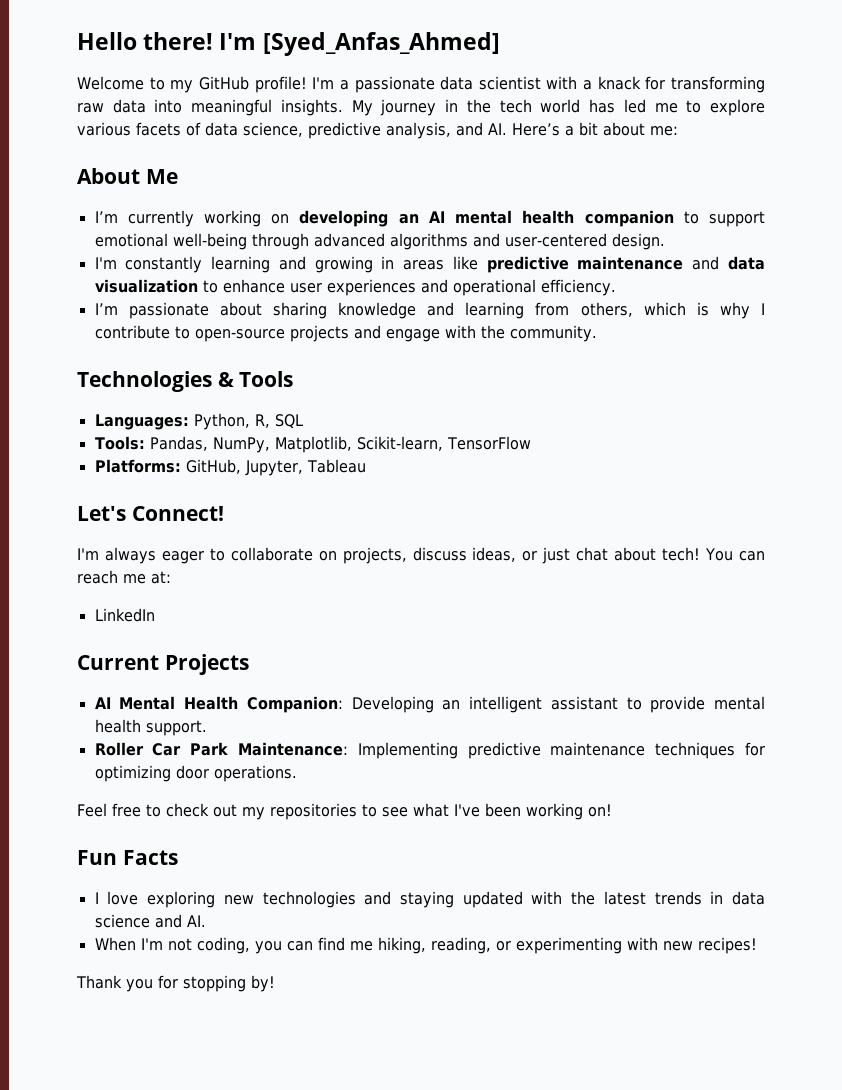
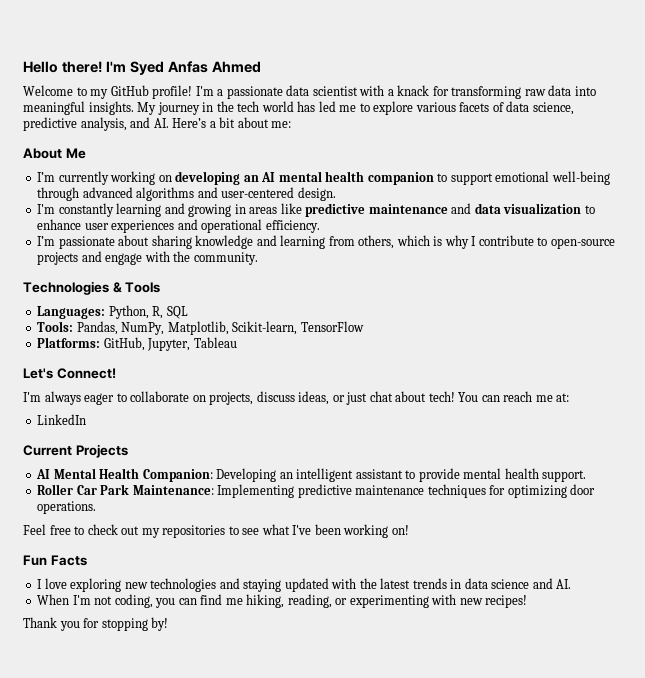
[262,32,500,56] [Syed_Anfas_Ahmed] -> [129,61,261,75] Syed Anfas Ahmed

